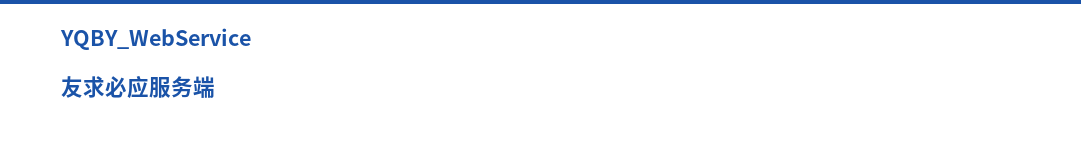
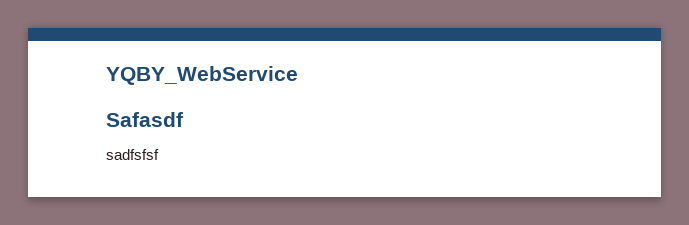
[61,75,215,99] 友求必应服务端 -> [106,112,184,127] [106,149,159,160] Safasdf // sadfsfsf

